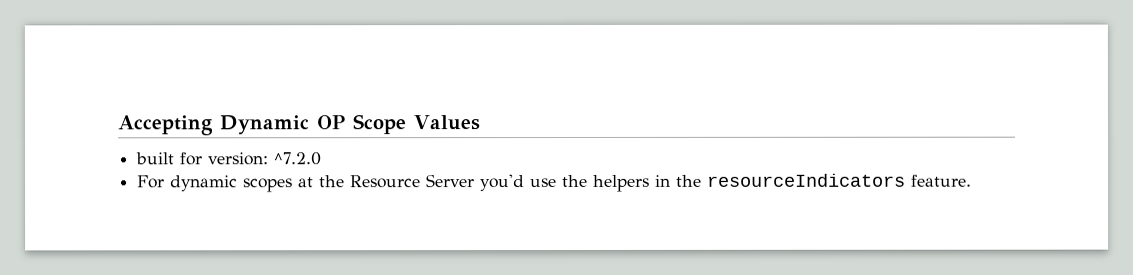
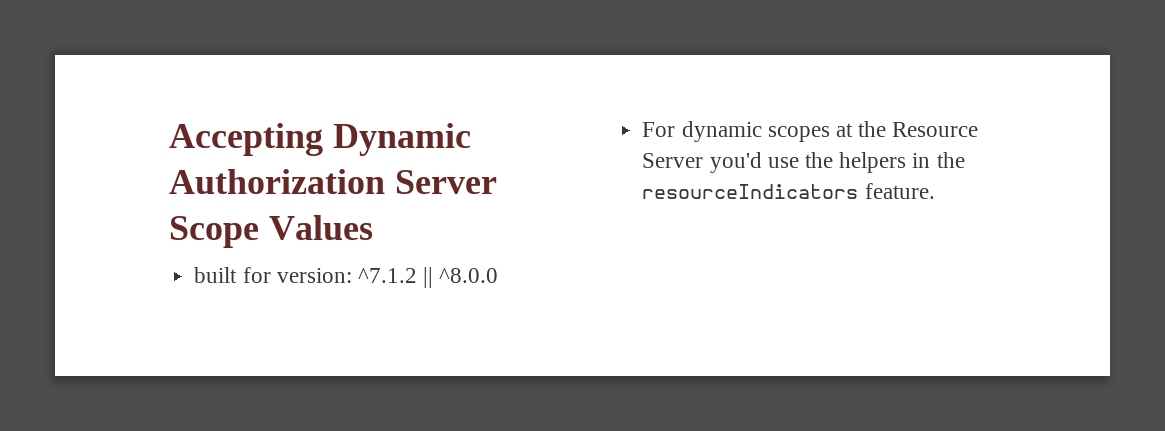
[316,115,345,130] OP -> [169,169,497,194] Authorization Server
[274,152,323,166] ^7.2.0 -> [357,267,499,288] ^7.1.2 || ^8.0.0

